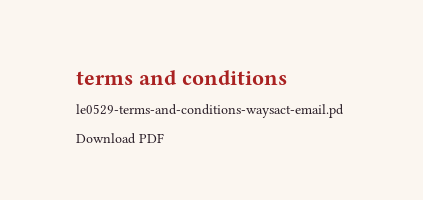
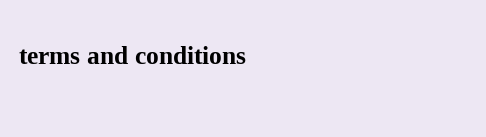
[76,104,344,118] [76,133,164,144] // le0529-terms-and-conditions-waysact-email.pd // Download PDF -> (246, 55) none

